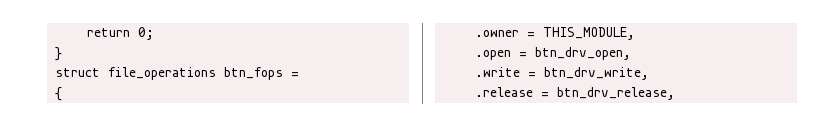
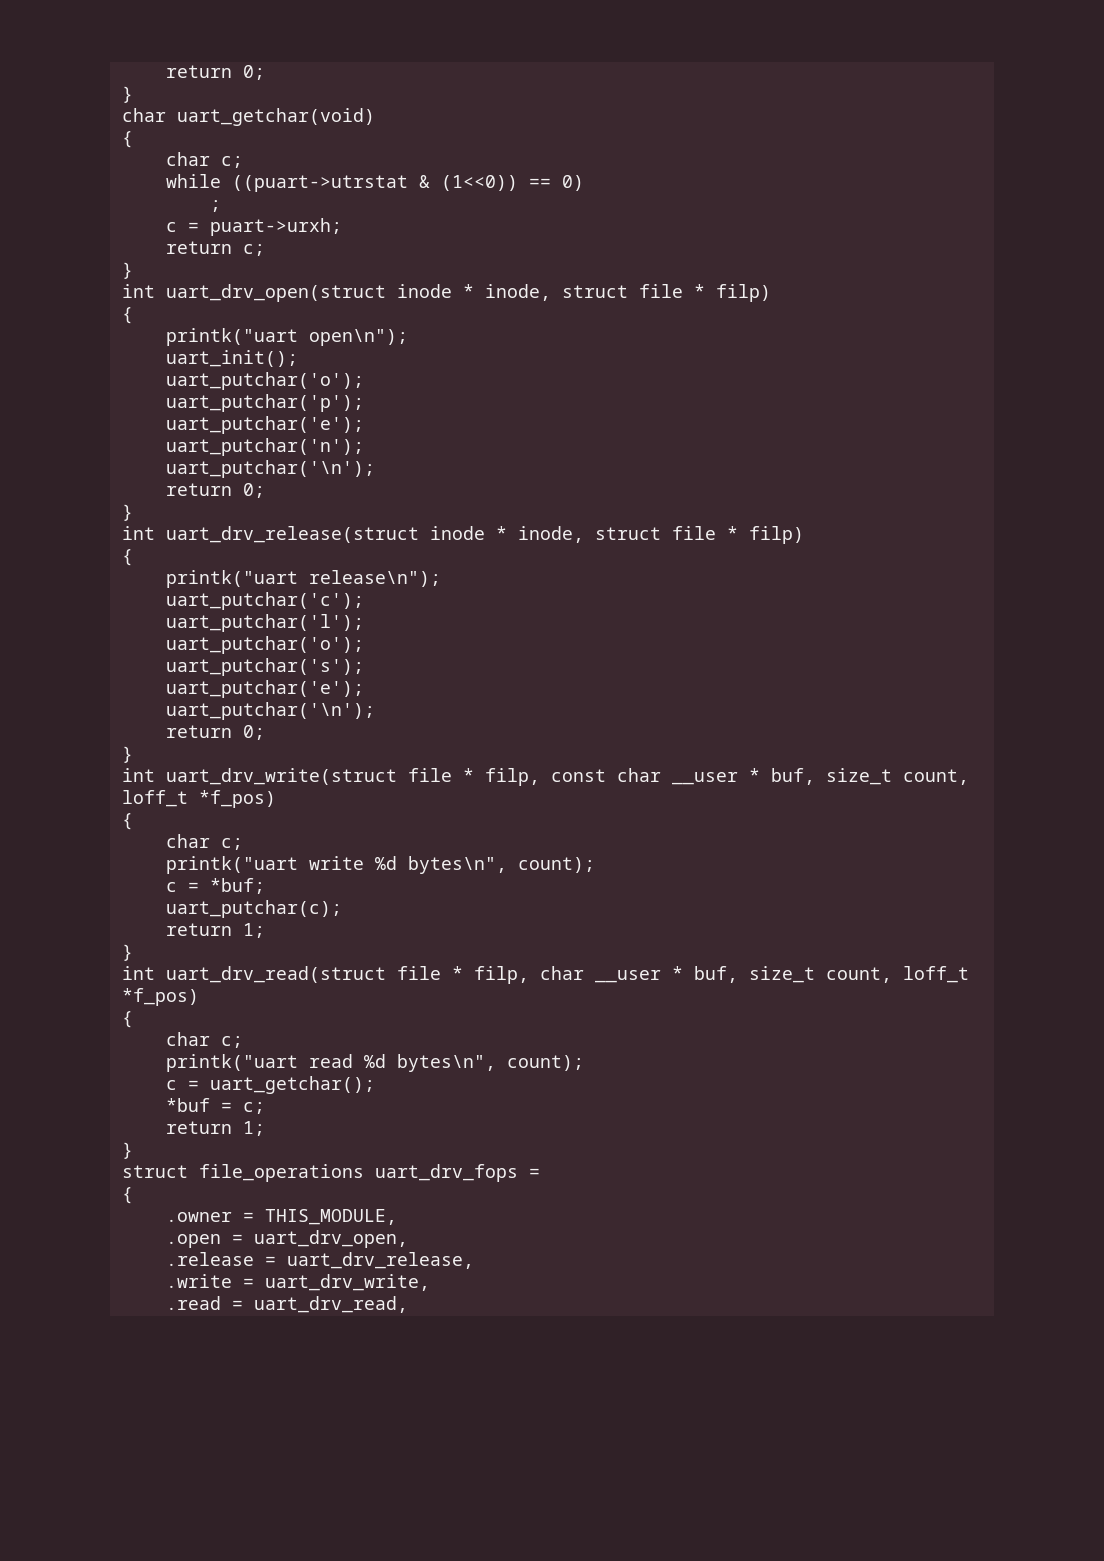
[86,27,154,40] [54,47,62,61] return 0; // } -> [166,65,265,80] [122,86,133,103] [122,108,375,126] [122,131,133,148] [166,152,243,168] [166,174,584,192] [210,200,221,212] [166,218,342,236] [166,241,265,256] [122,262,133,279] [122,284,771,302] [122,307,133,324] [166,328,408,346] [166,350,298,367] [166,372,364,390] [166,394,364,412] [166,416,364,434] [166,438,364,456] [166,460,375,478] [166,483,265,498] [122,504,133,521] [122,526,804,544] [122,549,133,566] [166,570,441,588] [166,592,364,610] [166,614,364,632] [166,636,364,654] [166,658,364,676] [166,680,364,698] [166,702,375,720] [166,725,265,740] [122,746,133,763] [122,768,969,786] [122,790,276,808] [122,813,133,830] [166,834,243,850] [166,856,595,874] [166,878,265,894] [166,900,342,918] [166,923,265,938] [122,944,133,961] [122,966,969,984] [122,988,199,1006] [122,1011,133,1028] [166,1032,243,1048] [166,1054,584,1072] [166,1076,375,1094] [166,1098,265,1114] [166,1121,265,1136] [122,1142,133,1159] return 0; // } // char uart_getchar(void) // { // char c; // while ((puart->utrstat & (1<<0)) == 0) // ; // c = puart->urxh; // return c; // } // int uart_drv_open(struct inode * inode, struct file * filp) // { // printk("uart open\n"); // uart_init(); // uart_putchar('o'); // uart_putchar('p'); // uart_putchar('e'); // uart_putchar('n'); // uart_putchar('\n'); // return 0; // } // int uart_drv_release(struct inode * inode, struct file * filp) // { // printk("uart release\n"); // uart_putchar('c'); // uart_putchar('l'); // uart_putchar('o'); // uart_putchar('s'); // uart_putchar('e'); // uart_putchar('\n'); // return 0; // } // int uart_drv_write(struct file * filp, const char __user * buf, size_t count, loff_t *f_pos) // { // char c; // printk("uart write %d bytes\n", count); // c = *buf; // uart_putchar(c); // return 1; // } // int uart_drv_read(struct file * filp, char __user * buf, size_t count, loff_t *f_pos) // { // char c; // printk("uart read %d bytes\n", count); // c = uart_getchar(); // *buf = c; // return 1; // }
[223,67,283,80] btn_fops -> [375,1164,518,1182] uart_drv_fops
[534,47,631,60] [474,67,649,80] [474,87,675,100] btn_drv_open, // .write = btn_drv_write, // .release = btn_drv_release, -> [254,1230,408,1248] [166,1252,474,1269] [166,1274,430,1291] [166,1296,408,1313] uart_drv_open, // .release = uart_drv_release, // .write = uart_drv_write, // .read = uart_drv_read,

